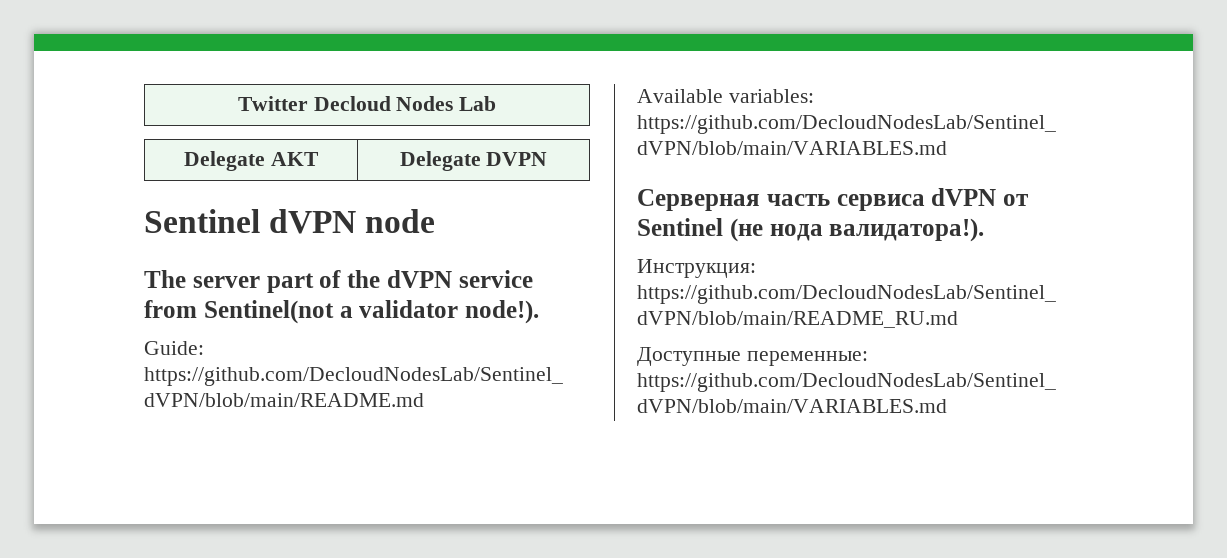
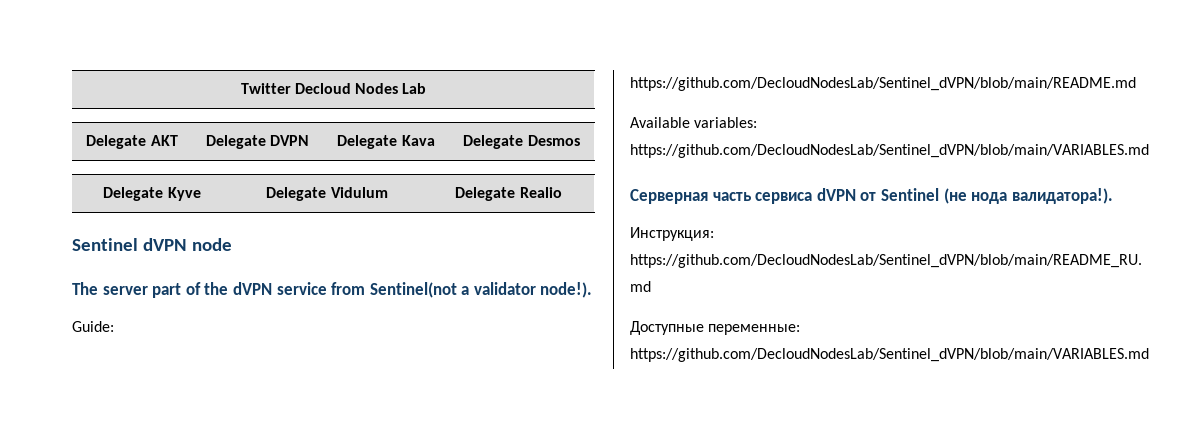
(548, 159) none -> [337,135,435,149] [463,135,580,149] [103,187,201,201] [266,187,388,201] [455,187,562,201] | Delegate Kava | Delegate Desmos // Delegate Kyve | Delegate Vidulum | Delegate Realio

